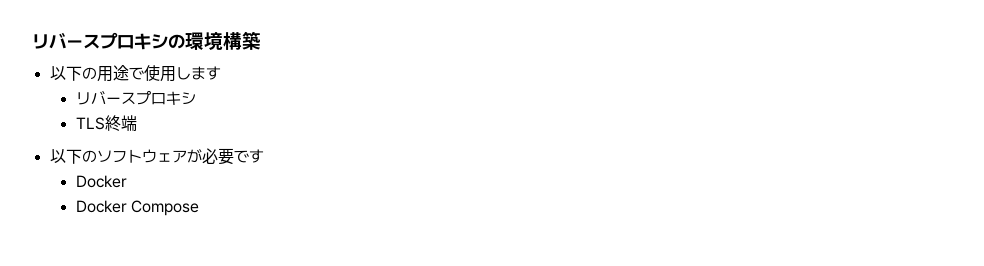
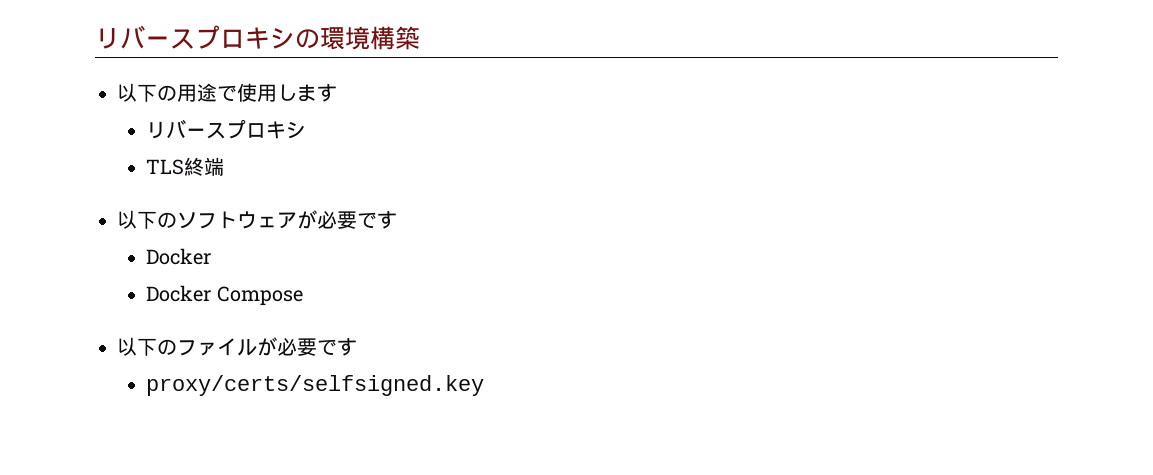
(200, 208) none -> [117,337,357,356] [146,375,485,396] // 以下のファイルが必要です // proxy/certs/selfsigned.key

